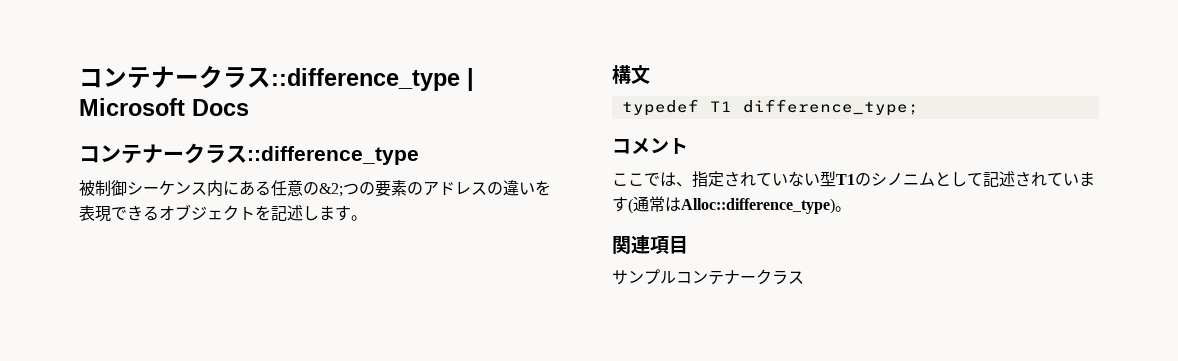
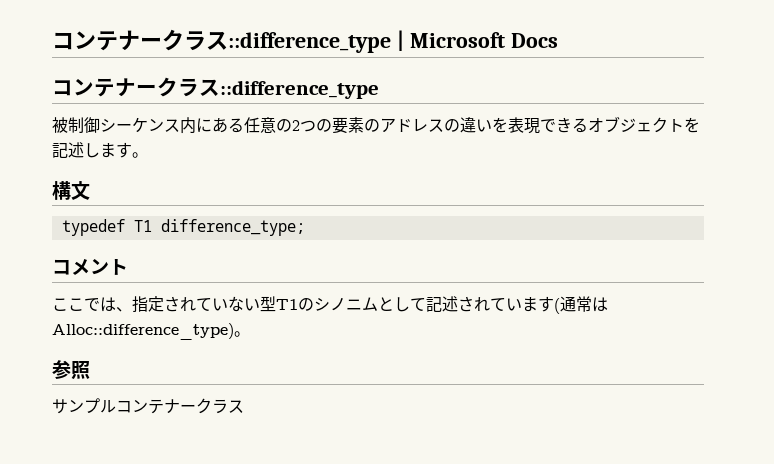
[319,183,343,197] &2; -> [292,120,300,131] 2
[612,235,688,254] 関連項目 -> [52,360,90,379] 参照

